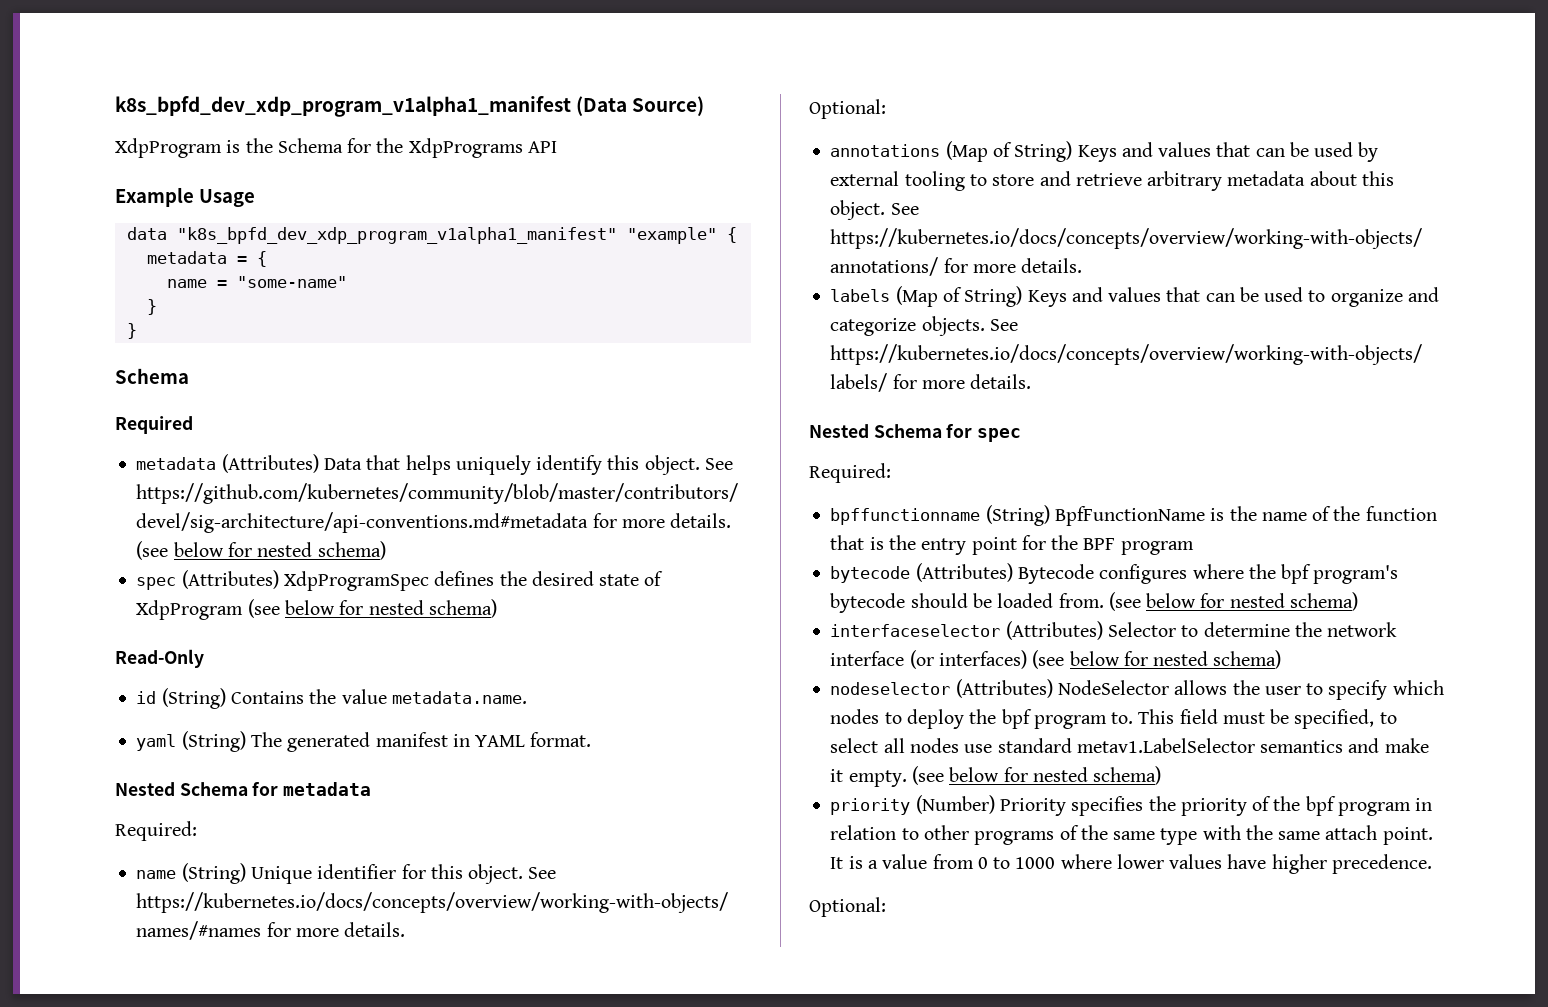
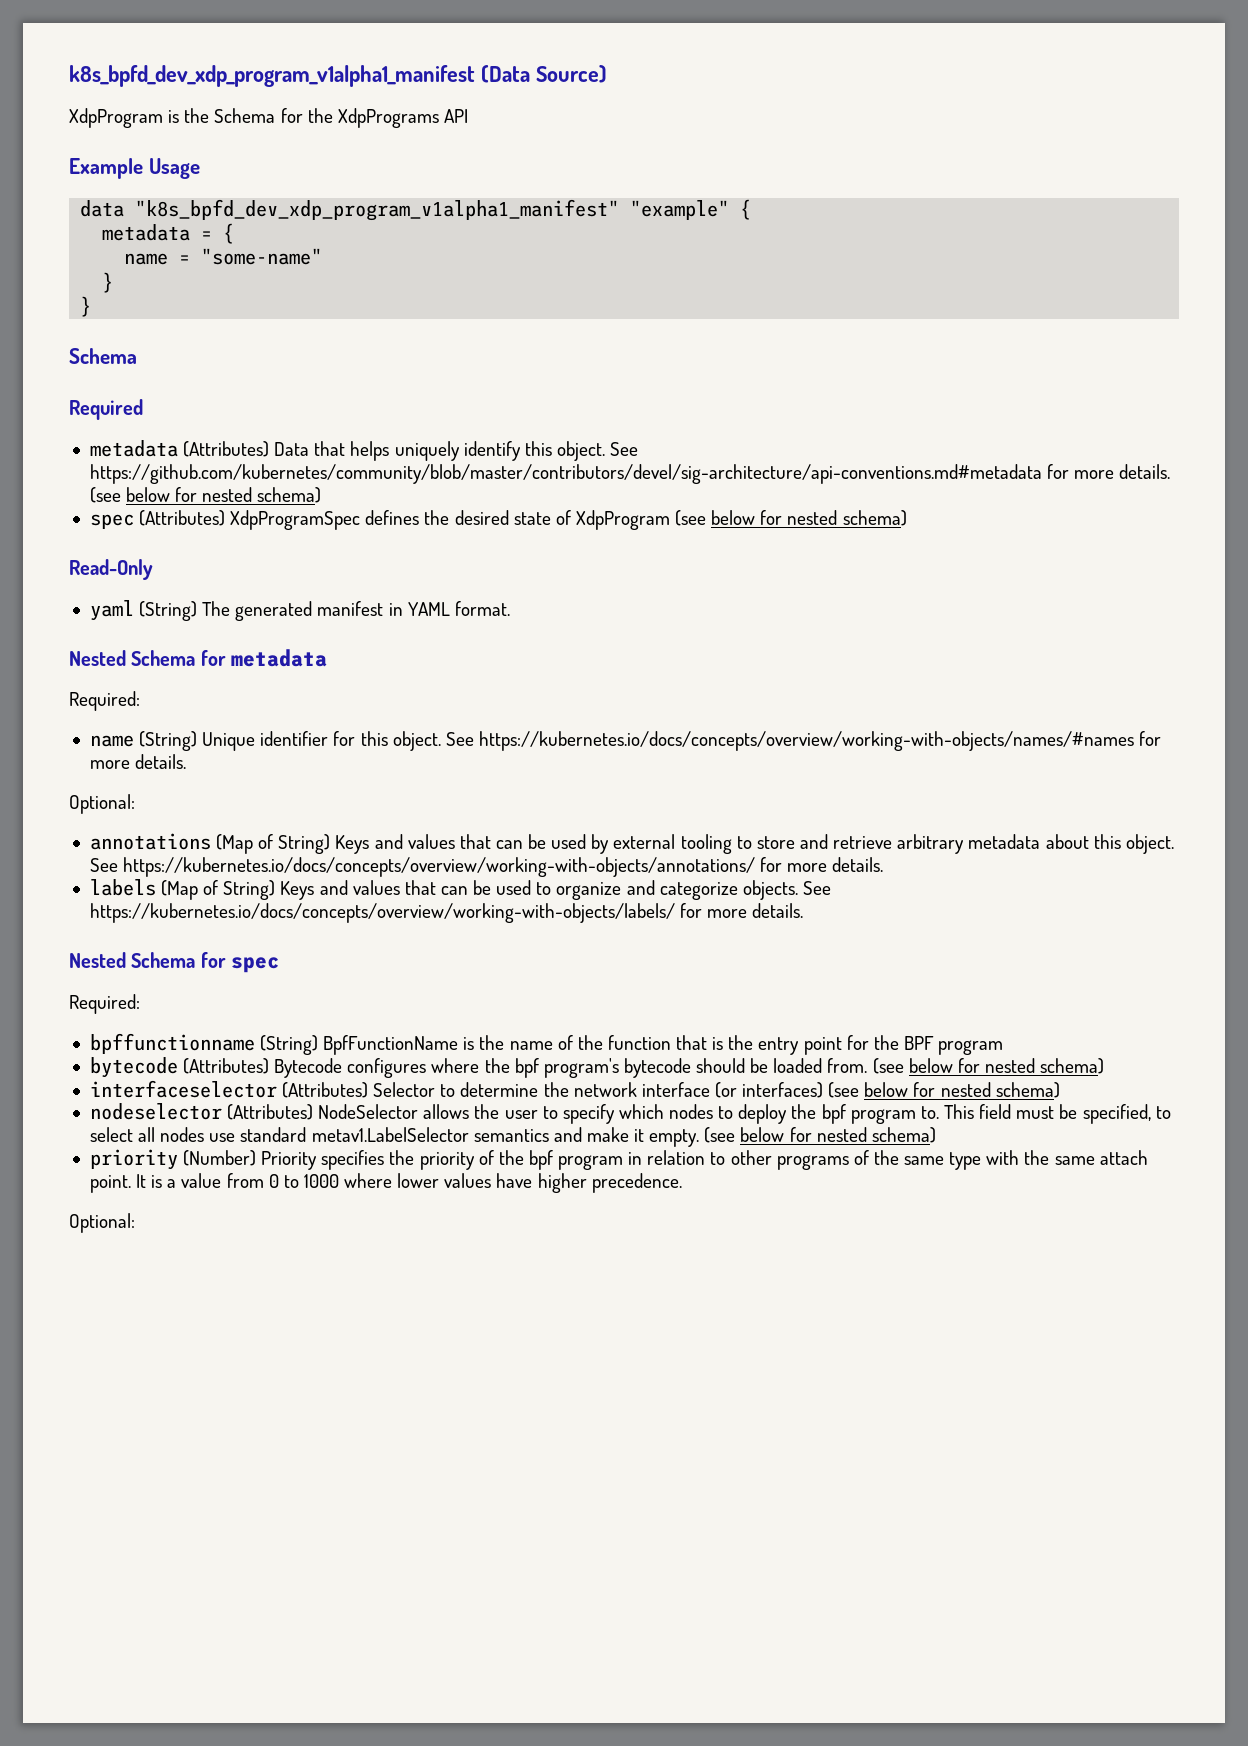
[136,688,527,709] // id (String) Contains the value metadata.name. -> (153, 569) none

